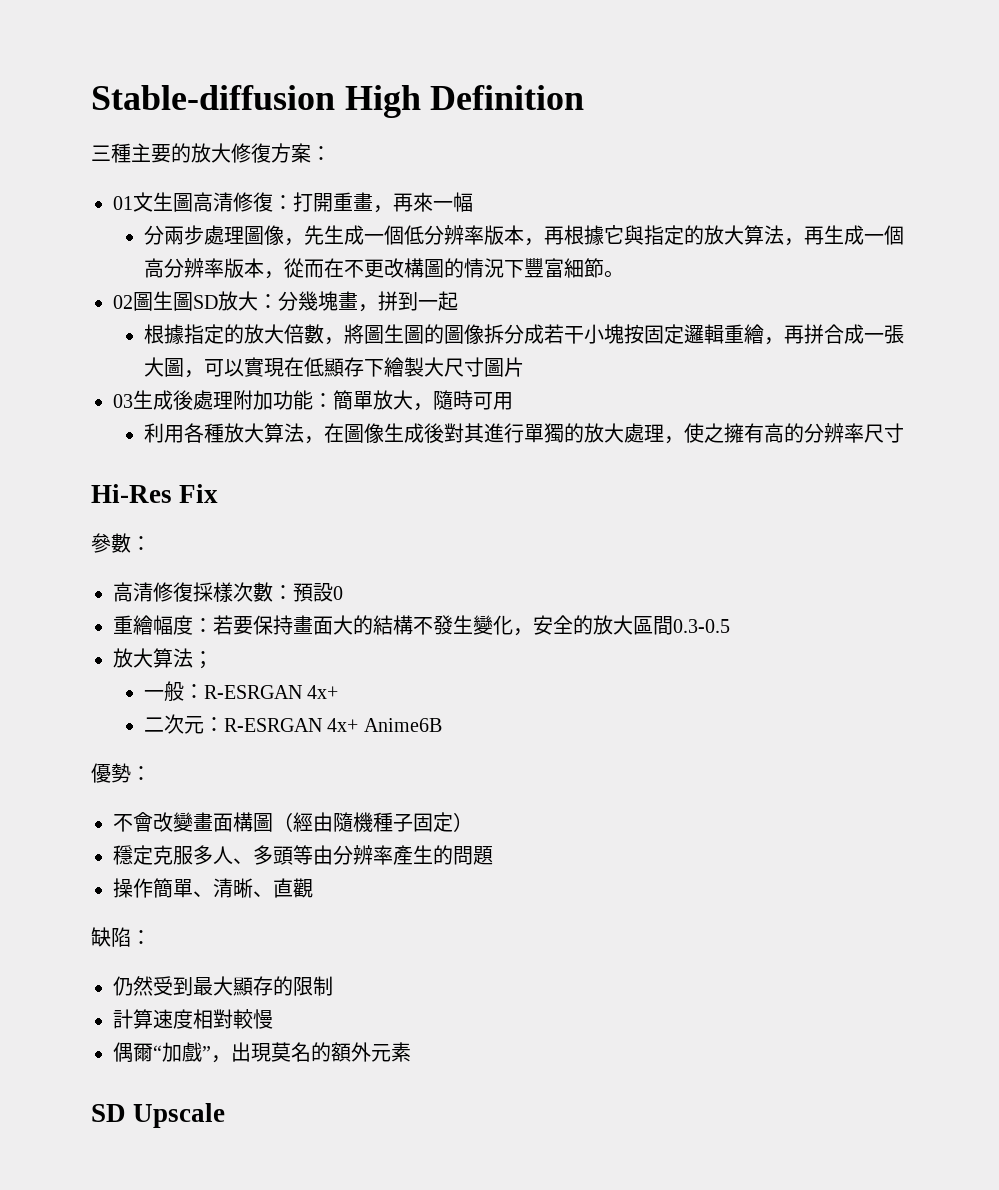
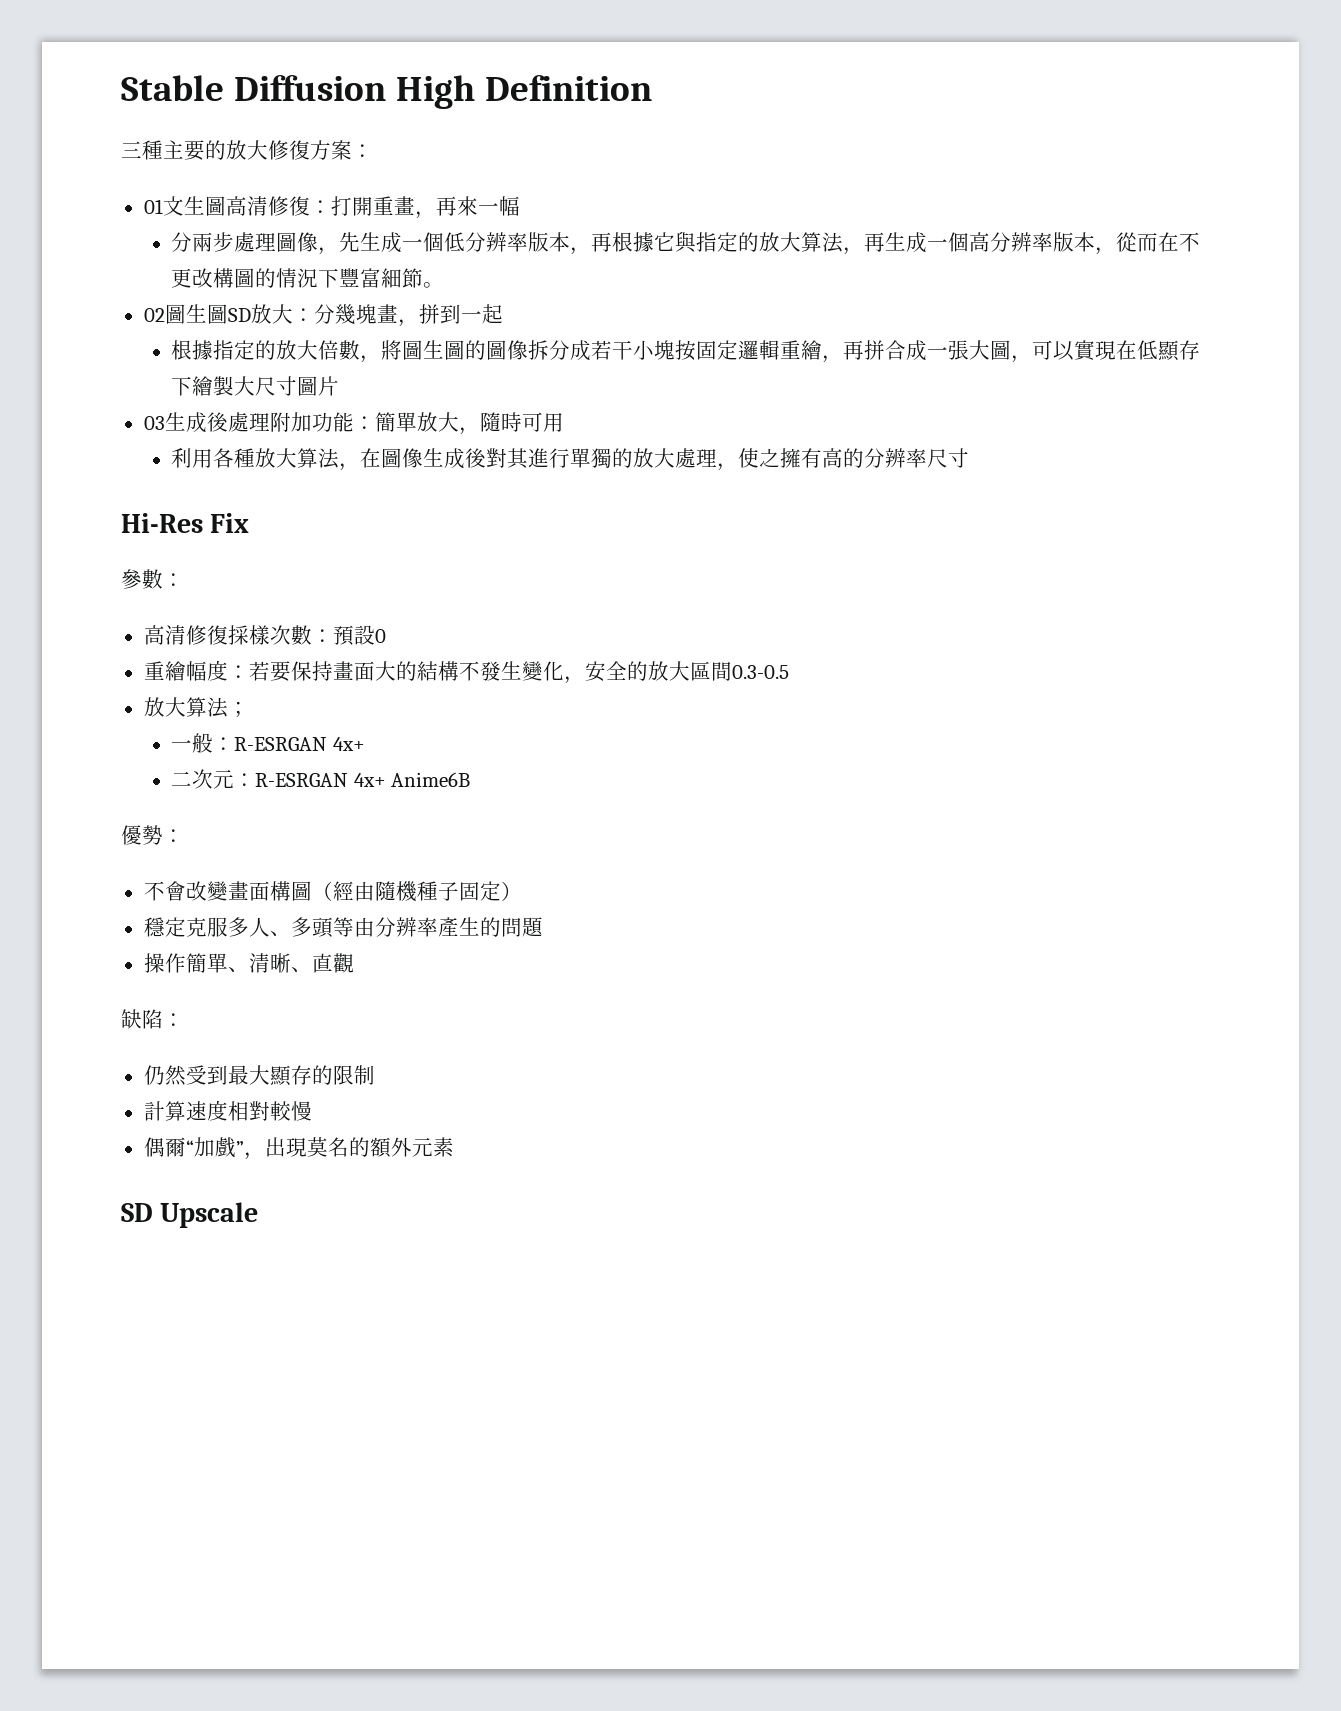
[91,85,335,110] Stable-diffusion -> [121,75,386,101] Stable Diffusion

